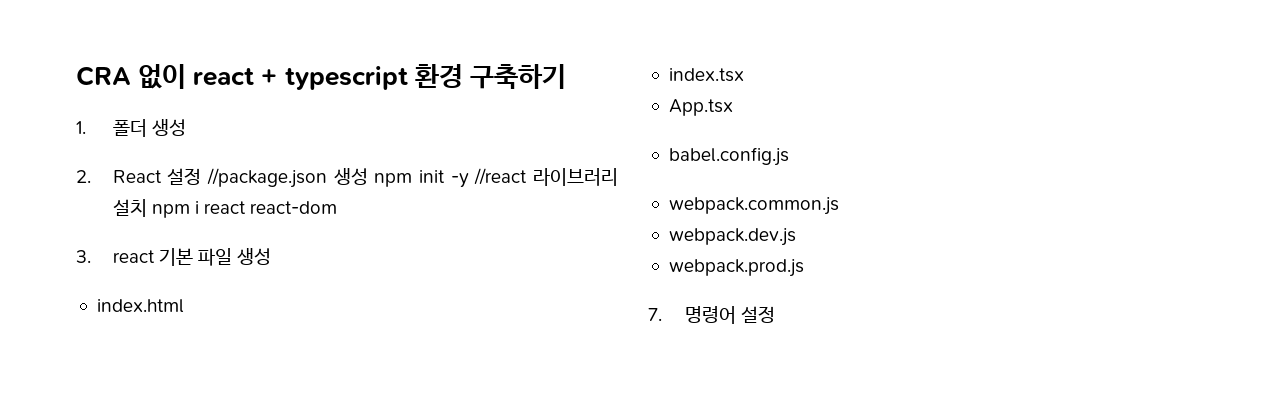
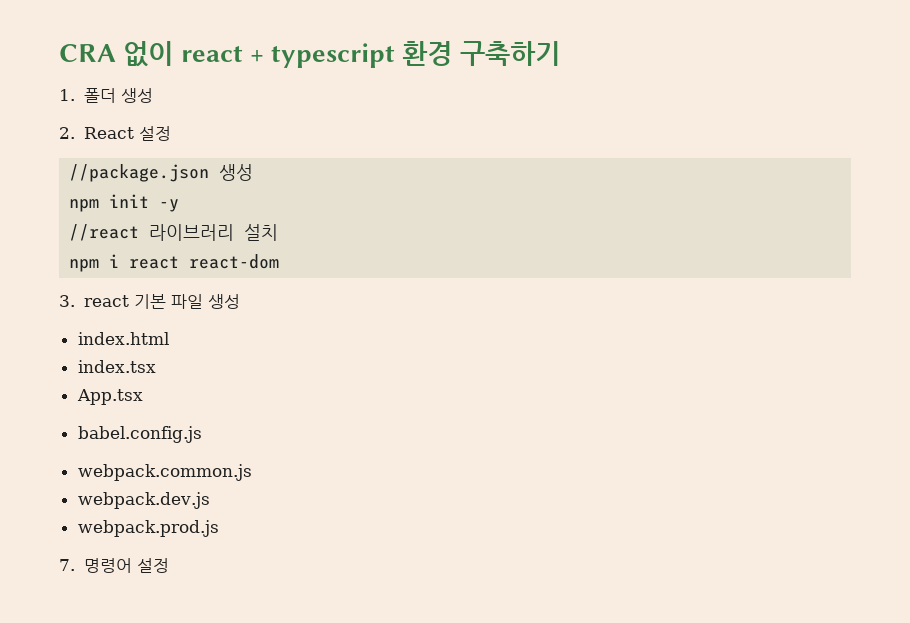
(202, 176) none -> (171, 133) //
(368, 176) none -> (254, 172) //
(469, 180) none -> (180, 205) //
(147, 208) none -> (279, 232) //

